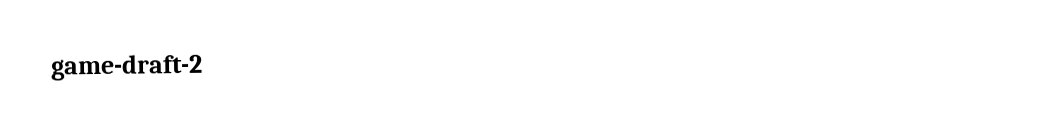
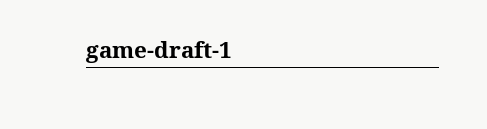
[50,53,203,81] game-draft-2 -> [86,41,232,63] game-draft-1

